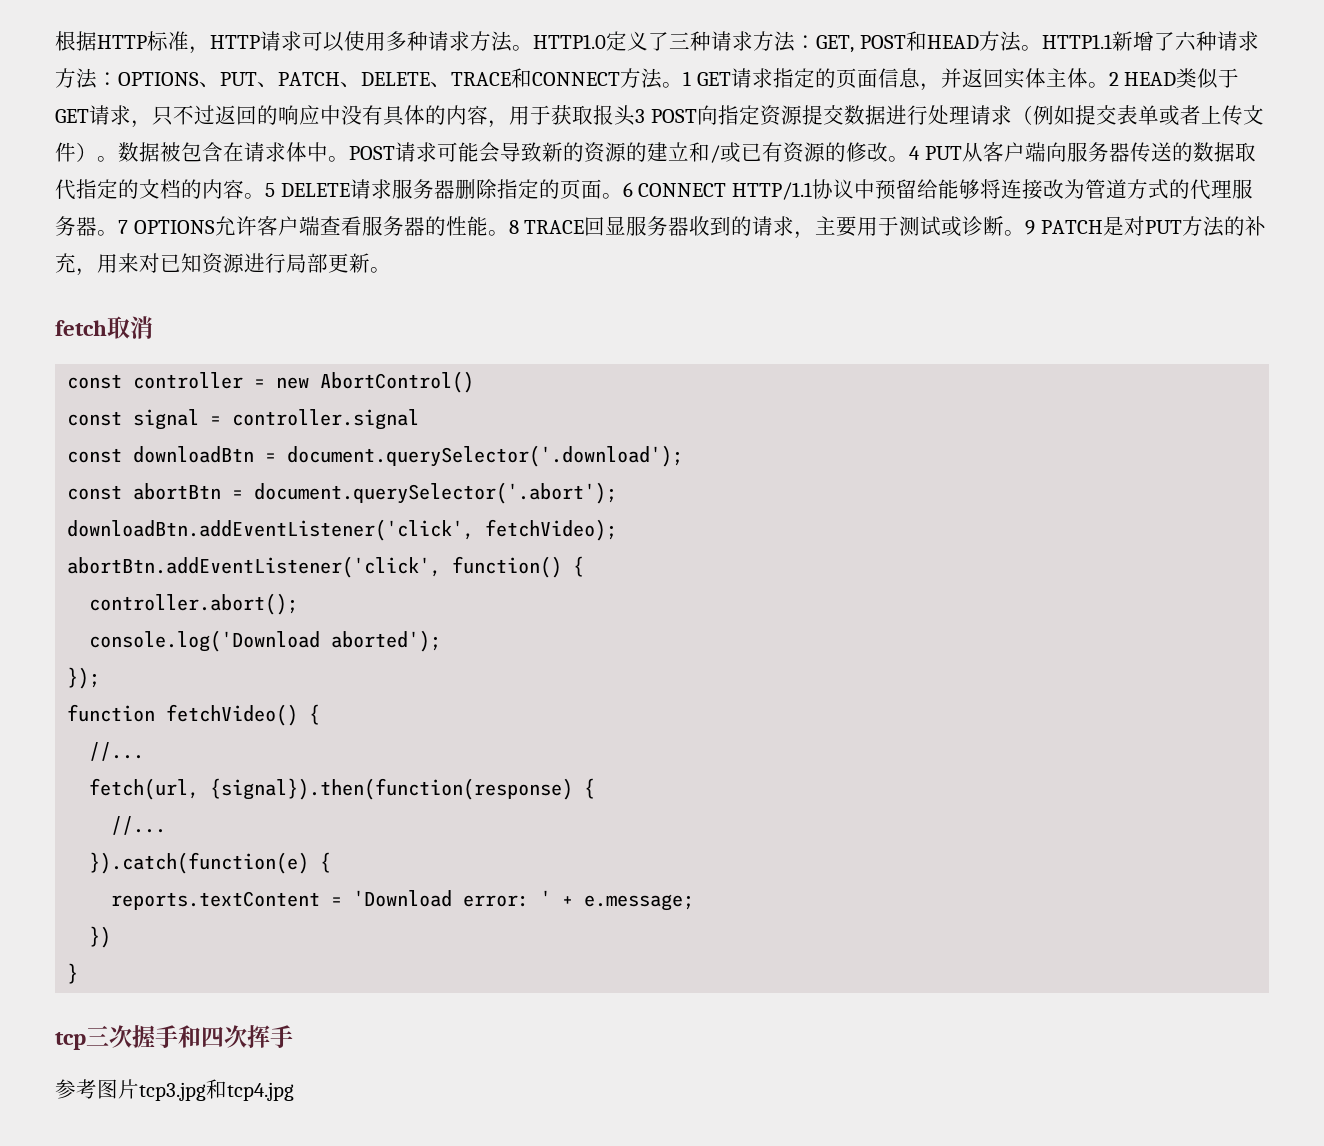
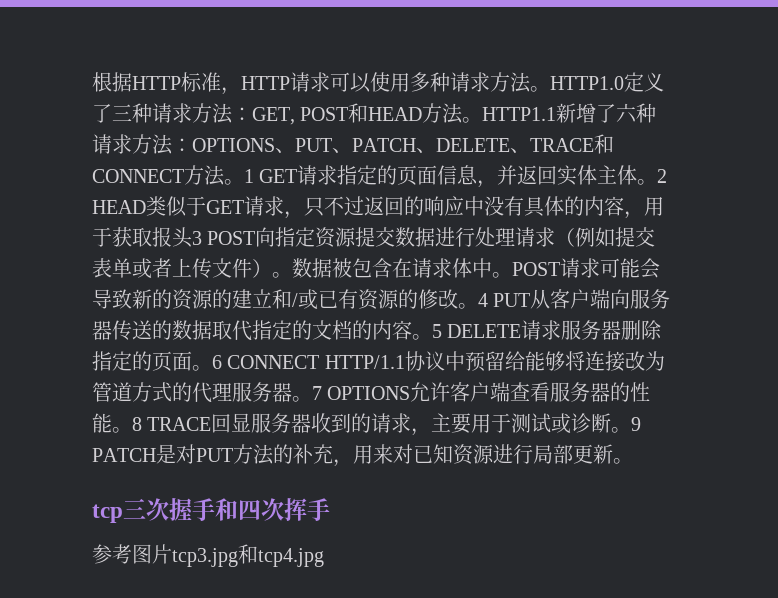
[55,316,153,339] [67,371,475,393] [67,409,420,430] [67,445,684,467] [67,482,618,504] [67,519,618,541] [67,556,585,578] [89,593,299,615] [89,630,442,652] [67,667,101,689] [67,704,321,726] [89,742,145,761] [89,778,596,800] [111,816,167,835] [89,852,332,874] [111,890,695,911] [89,926,112,948] [67,963,79,984] // fetch取消 // const controller = new AbortControl() // const signal = controller.signal // const downloadBtn = document.querySelector('.download'); // const abortBtn = document.querySelector('.abort'); // downloadBtn.addEventListener('click', fetchVideo); // abortBtn.addEventListener('click', function() { // controller.abort(); // console.log('Download aborted'); // }); // function fetchVideo() { // //... // fetch(url, {signal}).then(function(response) { // //... // }).catch(function(e) { // reports.textContent = 'Download error: ' + e.message; // }) // } -> (633, 461) none

